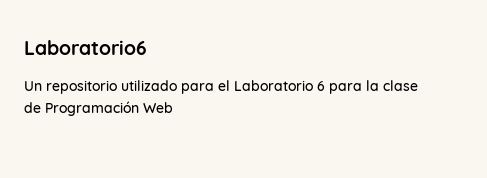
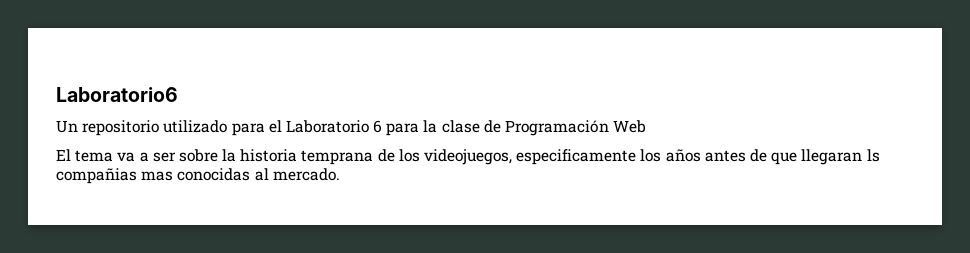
(173, 107) none -> [56,149,880,165] [56,168,340,184] // El tema va a ser sobre la historia temprana de los videojuegos, especificamente los años antes de que llegaran ls compañias mas conocidas al mercado.

